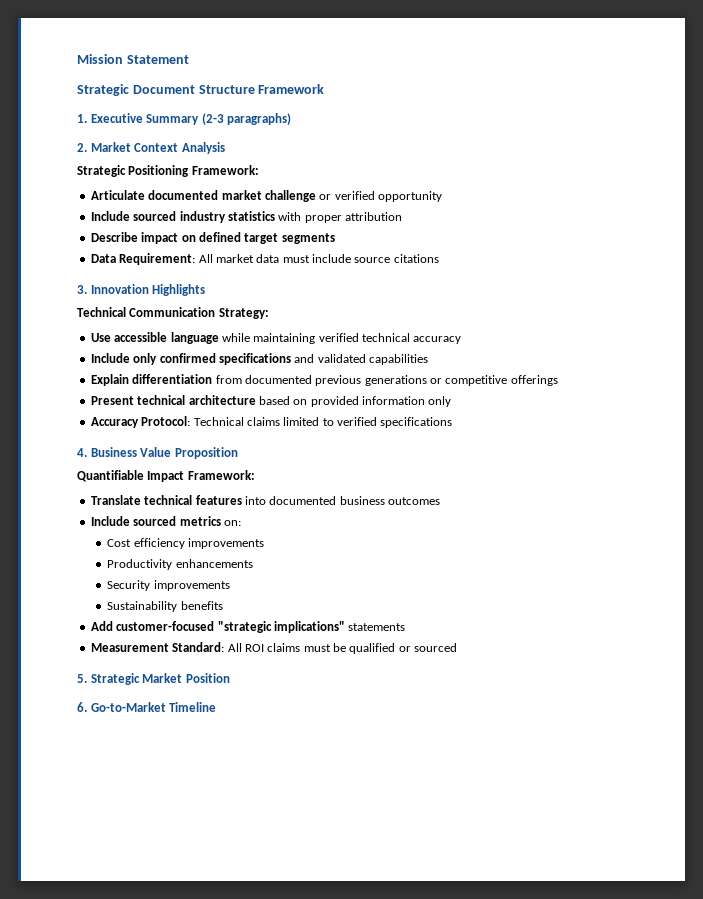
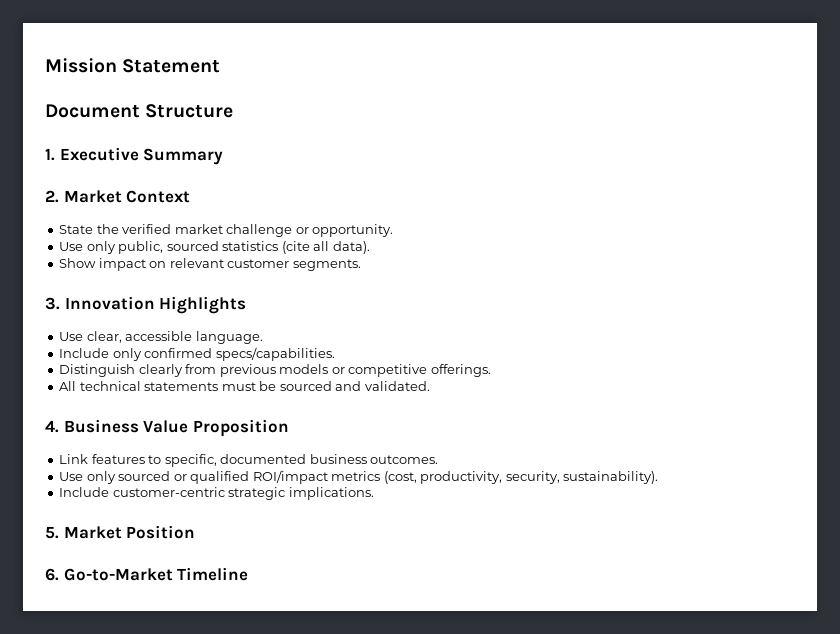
[77,84,129,96] Strategic -> (221, 66) none
[258,84,325,94] Framework -> (234, 111) none
[201,113,292,125] (2-3 paragraphs) -> (224, 156) none
[181,142,225,154] [77,165,259,177] [90,190,442,202] [90,211,402,223] [90,232,335,244] [90,253,439,265] [77,284,206,296] [77,307,269,319] [90,332,462,344] [90,353,428,365] [90,374,558,386] [90,395,452,407] [90,416,453,428] [77,447,238,459] [77,470,255,482] [90,495,440,505] [90,516,241,526] [107,538,265,549] [107,559,253,570] [107,580,230,591] [107,601,223,612] [90,621,406,633] [90,642,458,654] Analysis // Strategic Positioning Framework: // Articulate documented market challenge or verified opportunity // Include sourced industry statistics with proper attribution // Describe impact on defined target segments // Data Requirement: All market data must include source citations // 3. Innovation Highlights // Technical Communication Strategy: // Use accessible language while maintaining verified technical accuracy // Include only confirmed specifications and validated capabilities // Explain differentiation from documented previous generations or competitive offerings // Present technical architecture based on provided information only // Accuracy Protocol: Technical claims limited to verified specifications // 4. Business Value Proposition // Quantifiable Impact Framework: // Translate technical features into documented business outcomes // Include sourced metrics on: // Cost efficiency improvements // Productivity enhancements // Security improvements // Sustainability benefits // Add customer-focused "strategic implications" statements // Measurement Standard: All ROI claims must be qualified or sourced -> [59,224,394,237] [59,241,370,254] [59,258,361,271] [45,296,247,314] [59,331,263,344] [59,347,335,361] [59,364,491,377] [59,381,430,391] [45,419,289,437] [59,454,439,467] [59,470,659,484] [59,487,374,500] // State the verified market challenge or opportunity. // Use only public, sourced statistics (cite all data). // Show impact on relevant customer segments. // 3. Innovation Highlights // Use clear, accessible language. // Include only confirmed specs/capabilities. // Distinguish clearly from previous models or competitive offerings. // All technical statements must be sourced and validated. // 4. Business Value Proposition // Link features to specific, documented business outcomes. // Use only sourced or qualified ROI/impact metrics (cost, productivity, security, sustainability). // Include customer-centric strategic implications.
[90,673,140,685] Strategic -> (59, 532) none

